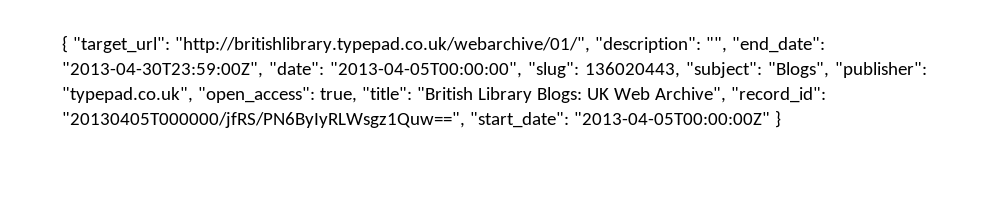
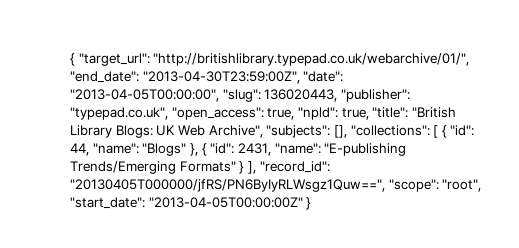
[594,37,727,53] "description": "", -> (470, 59) none
[686,62,829,78] "subject": "Blogs", -> (338, 95) none
(357, 95) none -> [297,107,369,120] "npld": true,
[730,87,826,103] [62,112,465,128] "record_id": "20130405T000000/jfRS/PN6ByIyRLWsgz1Quw==", -> [266,125,475,138] [70,143,407,156] [70,161,330,174] [70,179,482,192] "subjects": [], "collections": [ { "id": 44, "name": "Blogs" }, { "id": 2431, "name": "E-publishing Trends/Emerging Formats" } ], "record_id": "20130405T000000/jfRS/PN6ByIyRLWsgz1Quw==", "scope": "root",

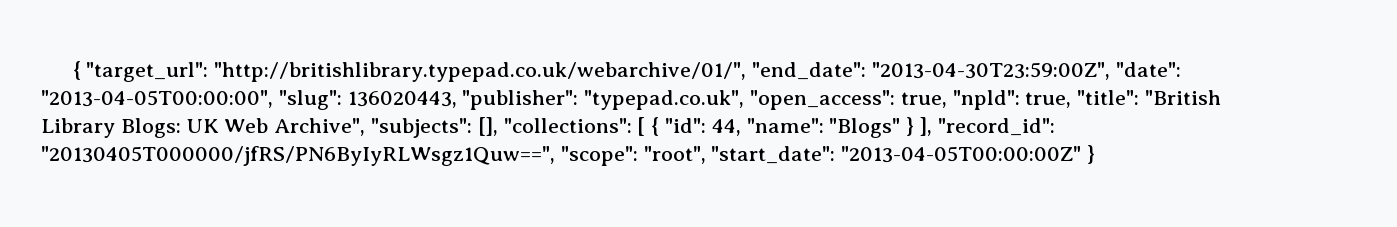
[189,143,407,156] [70,161,236,174] }, { "id": 2431, "name": "E-publishing Trends/Emerging Formats" -> (901, 128) none

